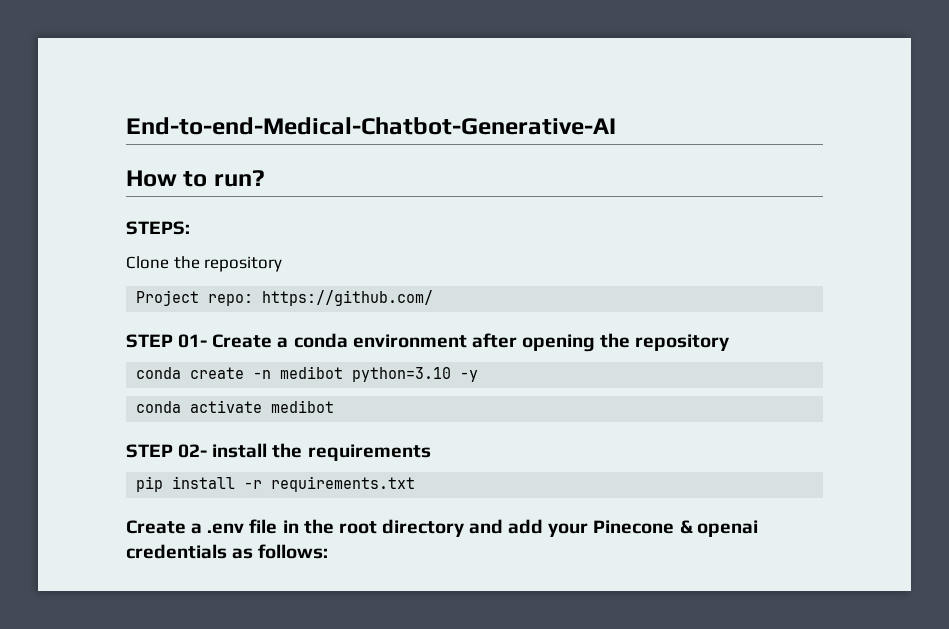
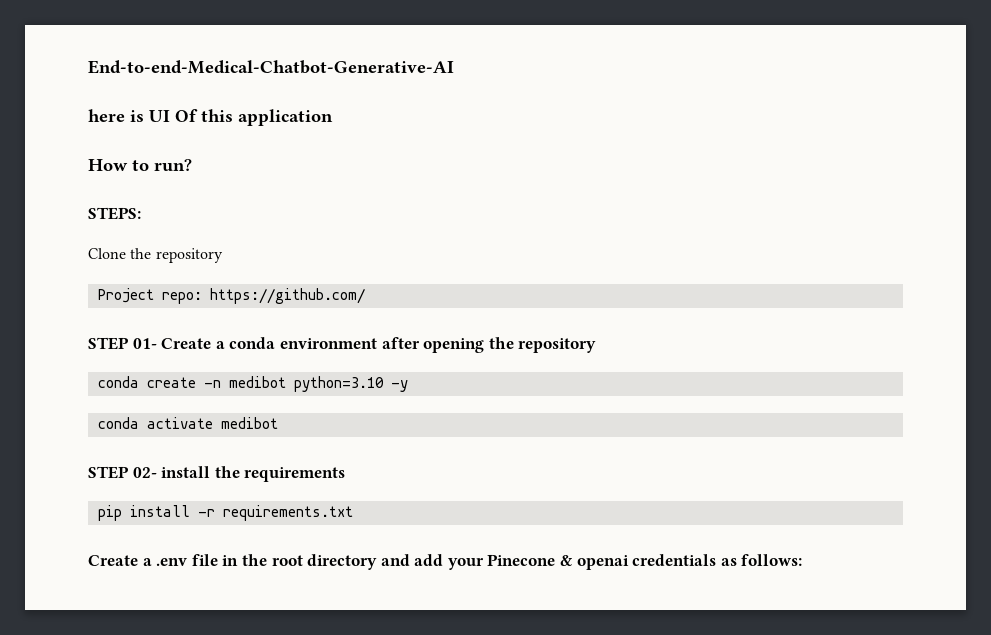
(616, 126) none -> [88,109,333,126] // here is UI Of this application

